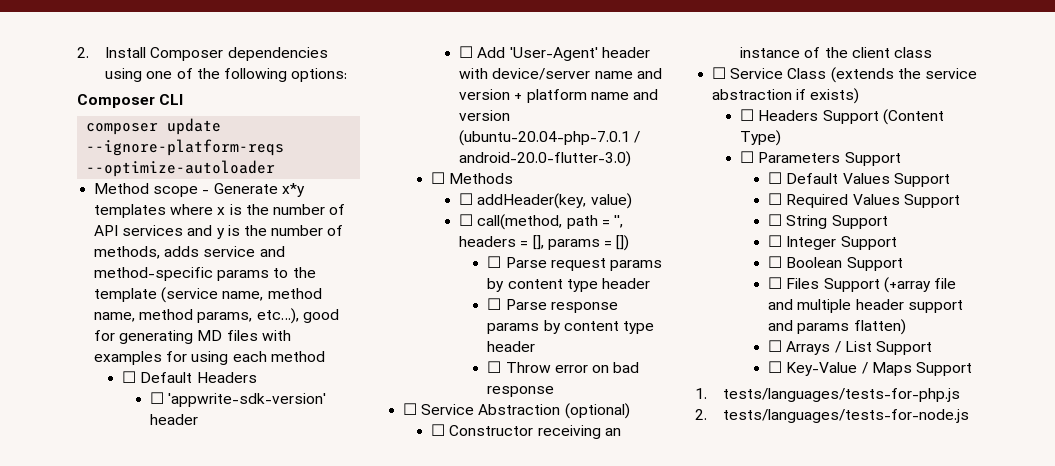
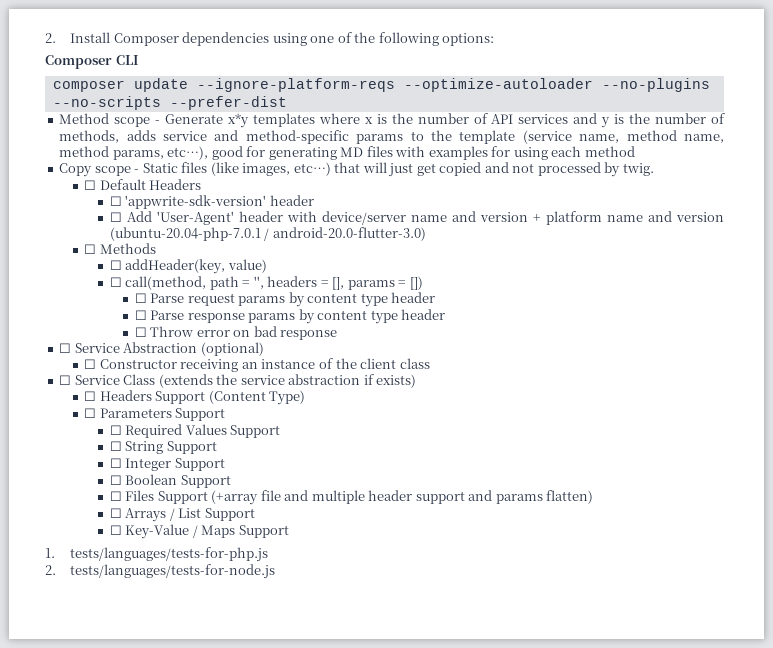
(276, 168) none -> [601,78,710,92] [52,96,287,110] --no-plugins --no-scripts --prefer-dist
(325, 356) none -> [59,162,654,177] // Copy scope - Static files (like images, etc…) that will just get copied and not processed by twig.
[768,172,950,187] // ☐ Default Values Support -> (226, 414) none

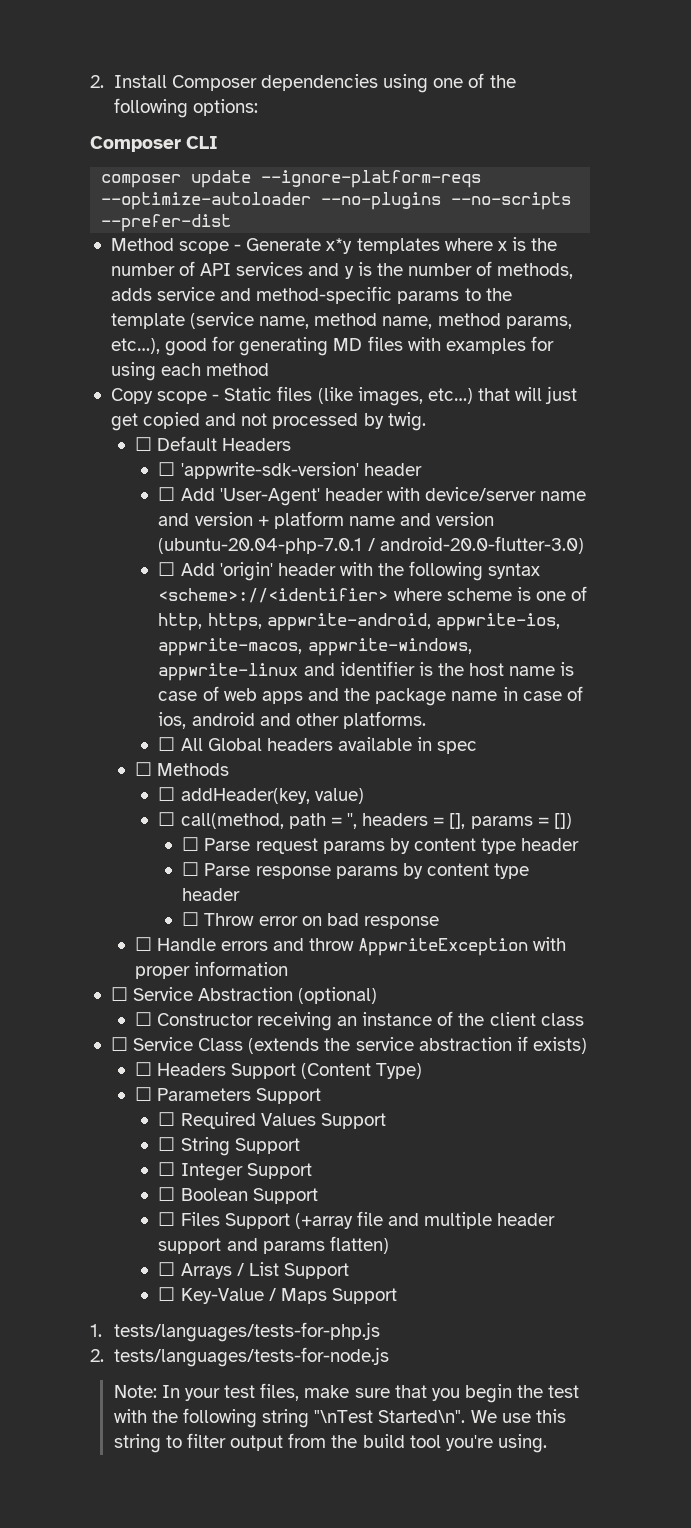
(426, 234) none -> [158,561,541,581] [158,586,588,603] [158,613,560,631] [158,638,472,656] [158,661,575,681] [158,686,583,706] [158,711,427,729] [158,737,478,754] // ☐ Add 'origin' header with the following syntax <scheme>://<identifier> where scheme is one of http, https, appwrite-android, appwrite-ios, appwrite-macos, appwrite-windows, appwrite-linux and identifier is the host name is case of web apps and the package name in case of ios, android and other platforms. // ☐ All Global headers available in spec
(338, 335) none -> [134,937,567,956] [134,961,288,979] // ☐ Handle errors and throw AppwriteException with proper information
(276, 571) none -> [113,1383,580,1403] [113,1408,566,1428] [113,1433,547,1453] // Note: In your test files, make sure that you begin the test with the following string "\nTest Started\n". We use this string to filter output from the build tool you're using.

